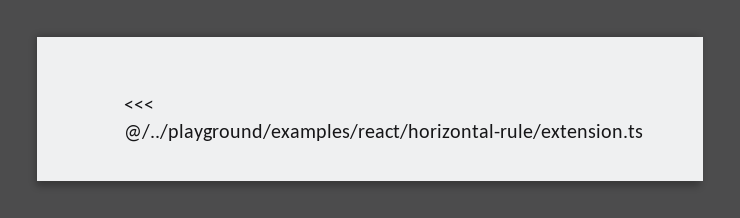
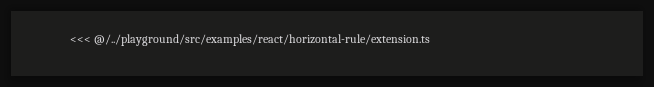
[124,124,643,142] @/../playground/examples/react/horizontal-rule/extension.ts -> [94,34,431,46] @/../playground/src/examples/react/horizontal-rule/extension.ts

